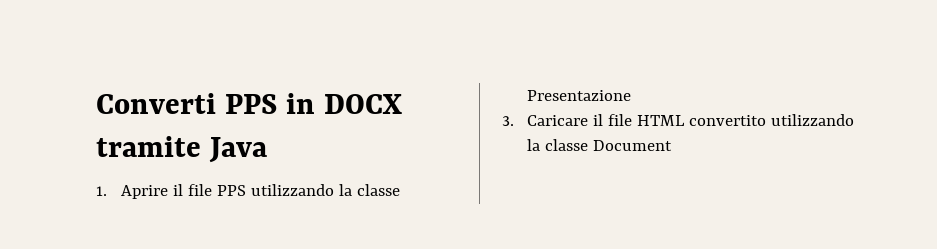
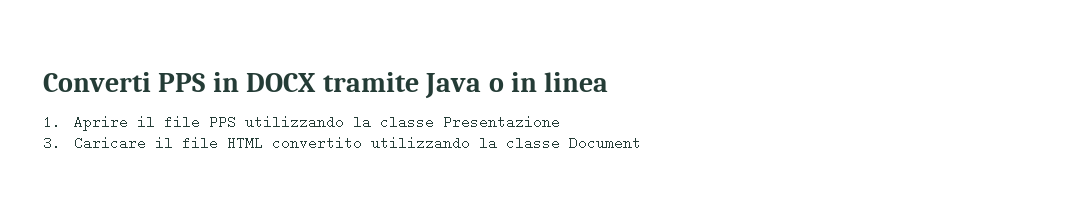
(268, 150) none -> [488,72,609,92] o in linea

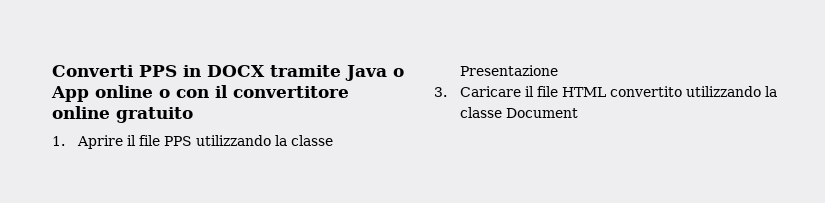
[510,72,609,92] in linea -> [51,85,349,102] [52,106,193,123] App online o con il convertitore online gratuito

